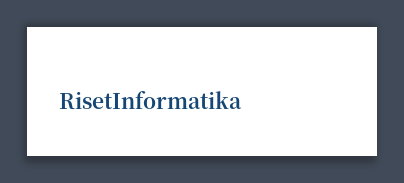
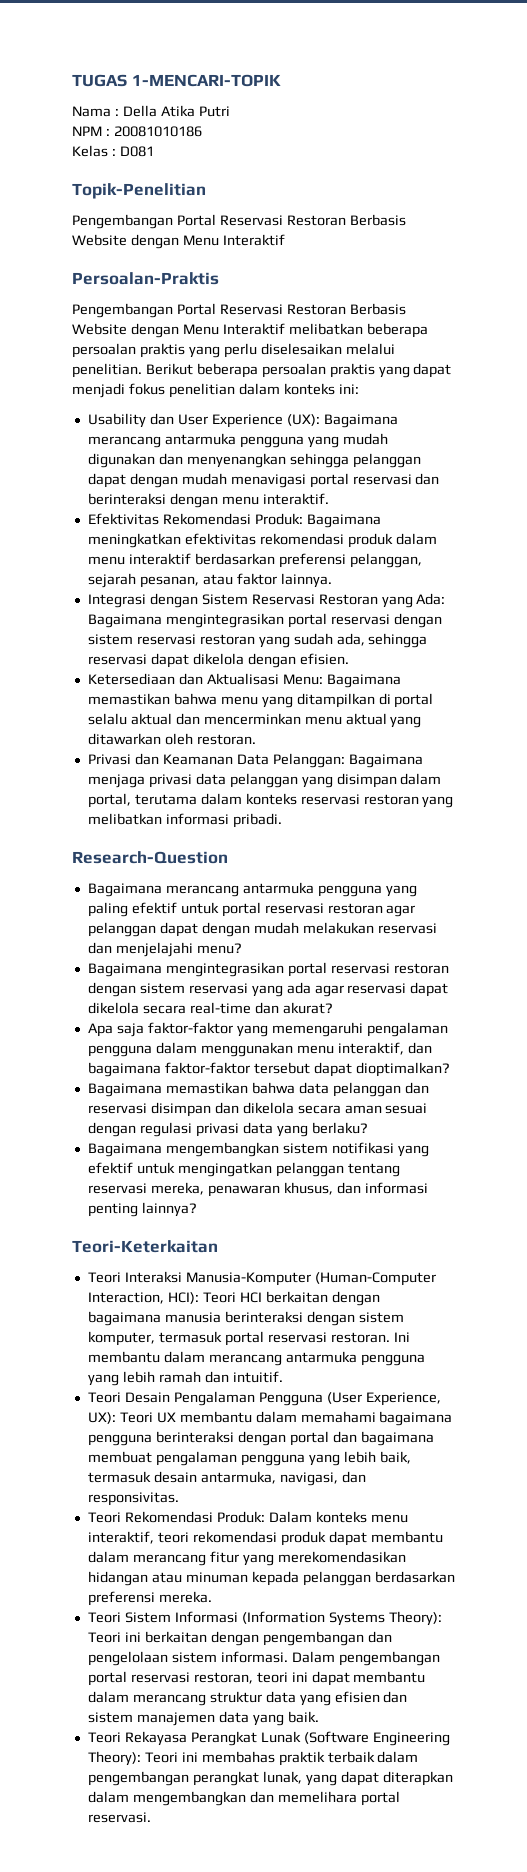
[59,91,242,109] RisetInformatika -> [72,74,281,87] [72,105,230,117] [72,126,202,137] [72,145,154,157] [72,183,206,199] [72,214,406,229] [72,234,285,249] [72,272,219,285] [72,303,406,318] [72,323,428,338] [72,343,395,358] [72,363,452,378] [72,383,359,398] [87,413,398,428] [87,433,388,448] [87,453,421,468] [87,473,440,488] [87,493,329,508] [87,513,381,528] [87,533,437,548] [87,553,422,568] [87,573,332,588] [87,593,446,608] [87,613,442,628] [87,633,428,648] [87,653,349,668] [87,673,401,688] [87,693,434,708] [87,713,422,728] [87,733,256,745] [87,753,423,768] [87,773,442,788] [87,793,454,808] [87,813,282,828] [72,851,228,864] [87,882,417,897] [87,902,416,917] [87,922,437,937] [87,942,242,957] [87,962,449,977] [87,982,449,997] [87,1002,333,1014] [87,1022,448,1037] [87,1042,432,1057] [87,1062,450,1077] [87,1082,429,1097] [87,1102,428,1117] [87,1122,368,1137] [87,1142,429,1157] [87,1162,400,1177] [87,1182,428,1197] [87,1202,197,1217] [72,1240,218,1253] [87,1271,436,1286] [87,1291,380,1306] [87,1311,404,1326] [87,1331,410,1346] [87,1351,425,1366] [87,1371,283,1386] [87,1391,441,1406] [87,1411,453,1426] [87,1431,434,1446] [87,1451,411,1466] [87,1471,366,1486] [87,1492,179,1506] [87,1511,408,1523] [87,1531,443,1546] [87,1551,406,1566] [87,1571,455,1586] [87,1591,212,1606] [87,1611,442,1626] [87,1631,392,1646] [87,1651,440,1666] [87,1671,426,1686] [87,1691,408,1706] [87,1711,319,1726] [87,1731,450,1746] [87,1751,419,1766] [87,1771,453,1786] [87,1791,400,1806] [87,1812,151,1823] TUGAS 1-MENCARI-TOPIK // Nama : Della Atika Putri // NPM : 20081010186 // Kelas : D081 // Topik-Penelitian // Pengembangan Portal Reservasi Restoran Berbasis Website dengan Menu Interaktif // Persoalan-Praktis // Pengembangan Portal Reservasi Restoran Berbasis Website dengan Menu Interaktif melibatkan beberapa persoalan praktis yang perlu diselesaikan melalui penelitian. Berikut beberapa persoalan praktis yang dapat menjadi fokus penelitian dalam konteks ini: // Usability dan User Experience (UX): Bagaimana merancang antarmuka pengguna yang mudah digunakan dan menyenangkan sehingga pelanggan dapat dengan mudah menavigasi portal reservasi dan berinteraksi dengan menu interaktif. // Efektivitas Rekomendasi Produk: Bagaimana meningkatkan efektivitas rekomendasi produk dalam menu interaktif berdasarkan preferensi pelanggan, sejarah pesanan, atau faktor lainnya. // Integrasi dengan Sistem Reservasi Restoran yang Ada: Bagaimana mengintegrasikan portal reservasi dengan sistem reservasi restoran yang sudah ada, sehingga reservasi dapat dikelola dengan efisien. // Ketersediaan dan Aktualisasi Menu: Bagaimana memastikan bahwa menu yang ditampilkan di portal selalu aktual dan mencerminkan menu aktual yang ditawarkan oleh restoran. // Privasi dan Keamanan Data Pelanggan: Bagaimana menjaga privasi data pelanggan yang disimpan dalam portal, terutama dalam konteks reservasi restoran yang melibatkan informasi pribadi. // Research-Question // Bagaimana merancang antarmuka pengguna yang paling efektif untuk portal reservasi restoran agar pelanggan dapat dengan mudah melakukan reservasi dan menjelajahi menu? // Bagaimana mengintegrasikan portal reservasi restoran dengan sistem reservasi yang ada agar reservasi dapat dikelola secara real-time dan akurat? // Apa saja faktor-faktor yang memengaruhi pengalaman pengguna dalam menggunakan menu interaktif, dan bagaimana faktor-faktor tersebut dapat dioptimalkan? // Bagaimana memastikan bahwa data pelanggan dan reservasi disimpan dan dikelola secara aman sesuai dengan regulasi privasi data yang berlaku? // Bagaimana mengembangkan sistem notifikasi yang efektif untuk mengingatkan pelanggan tentang reservasi mereka, penawaran khusus, dan informasi penting lainnya? // Teori-Keterkaitan // Teori Interaksi Manusia-Komputer (Human-Computer Interaction, HCI): Teori HCI berkaitan dengan bagaimana manusia berinteraksi dengan sistem komputer, termasuk portal reservasi restoran. Ini membantu dalam merancang antarmuka pengguna yang lebih ramah dan intuitif. // Teori Desain Pengalaman Pengguna (User Experience, UX): Teori UX membantu dalam memahami bagaimana pengguna berinteraksi dengan portal dan bagaimana membuat pengalaman pengguna yang lebih baik, termasuk desain antarmuka, navigasi, dan responsivitas. // Teori Rekomendasi Produk: Dalam konteks menu interaktif, teori rekomendasi produk dapat membantu dalam merancang fitur yang merekomendasikan hidangan atau minuman kepada pelanggan berdasarkan preferensi mereka. // Teori Sistem Informasi (Information Systems Theory): Teori ini berkaitan dengan pengembangan dan pengelolaan sistem informasi. Dalam pengembangan portal reservasi restoran, teori ini dapat membantu dalam merancang struktur data yang efisien dan sistem manajemen data yang baik. // Teori Rekayasa Perangkat Lunak (Software Engineering Theory): Teori ini membahas praktik terbaik dalam pengembangan perangkat lunak, yang dapat diterapkan dalam mengembangkan dan memelihara portal reservasi.

